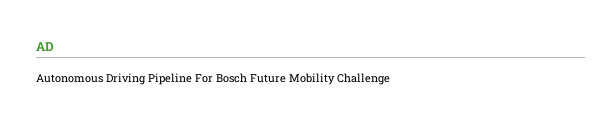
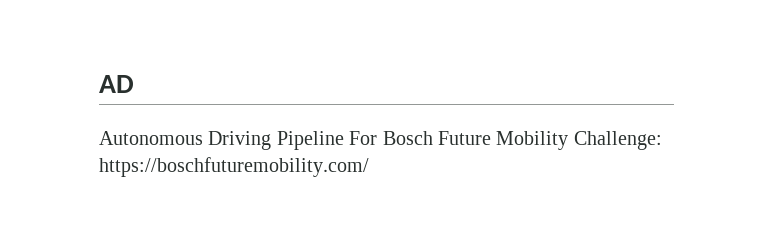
[337,73,390,85] Challenge -> [573,131,662,150] [99,157,369,177] Challenge: https://boschfuturemobility.com/

